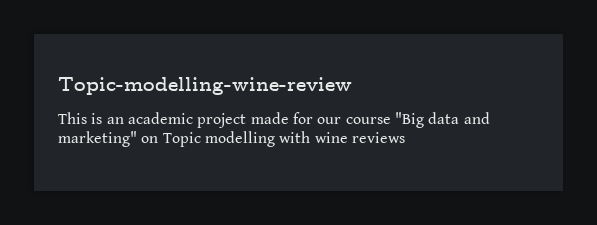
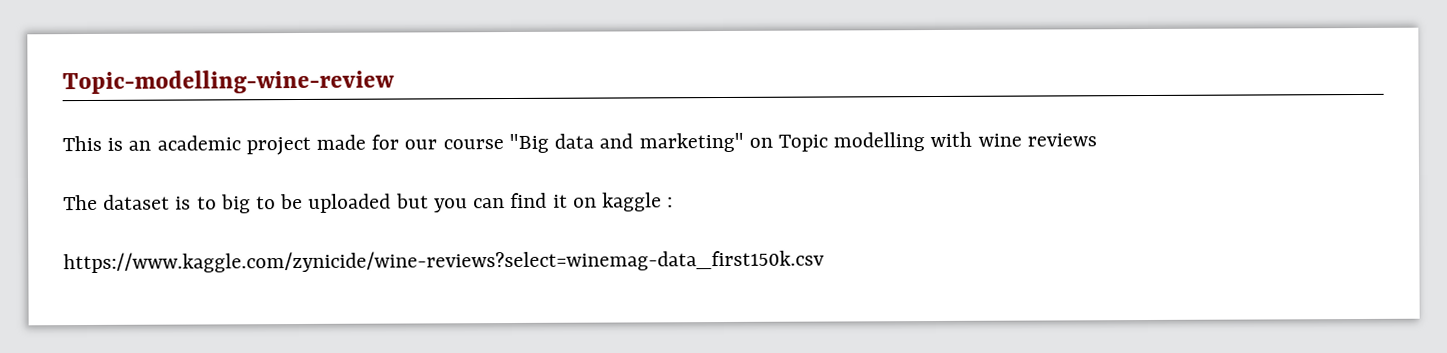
(405, 137) none -> [63,192,674,214] [63,249,825,274] // The dataset is to big to be uploaded but you can find it on kaggle : // https://www.kaggle.com/zynicide/wine-reviews?select=winemag-data_first150k.csv

